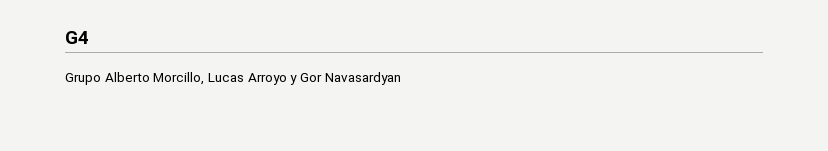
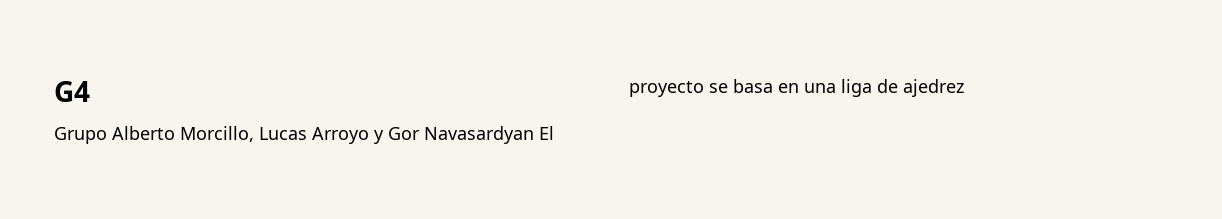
(401, 78) none -> [539,126,554,140] [629,79,964,97] El proyecto se basa en una liga de ajedrez

